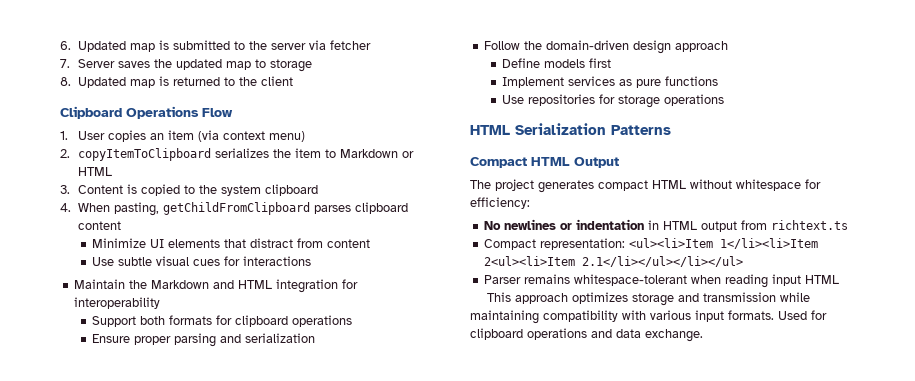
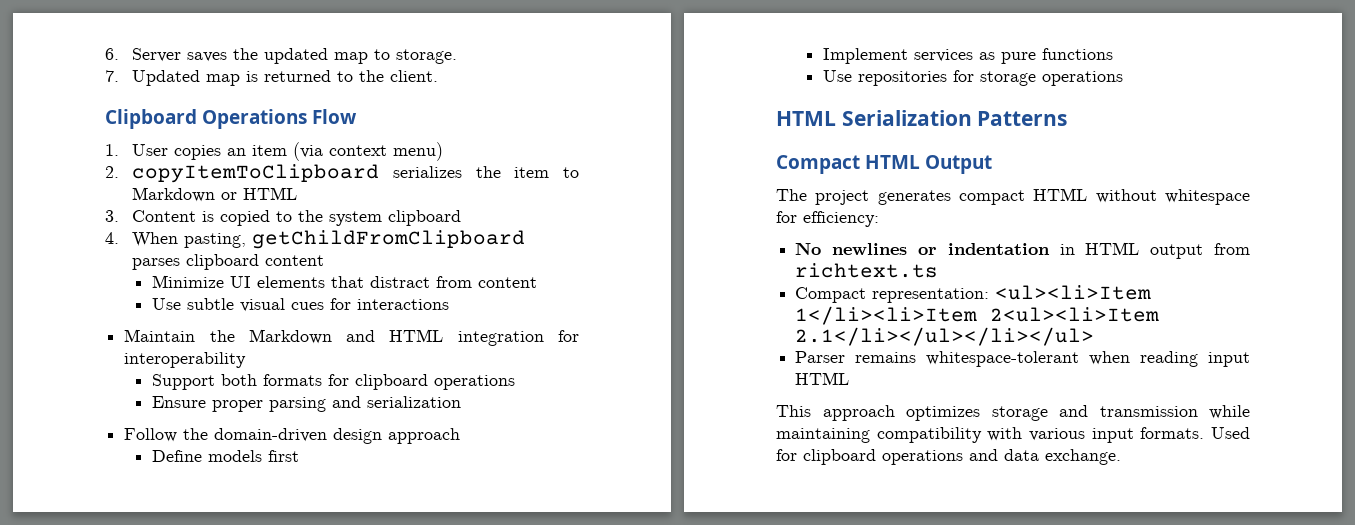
[78,40,372,52] [60,59,70,68] Updated map is submitted to the server via fetcher // 7. -> (119, 54) none
[270,59,313,72] [60,77,71,86] storage // 8. -> [396,49,458,64] [105,70,119,82] storage. // 7.
[261,76,294,86] client -> [390,70,439,82] client.

